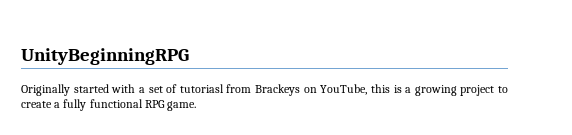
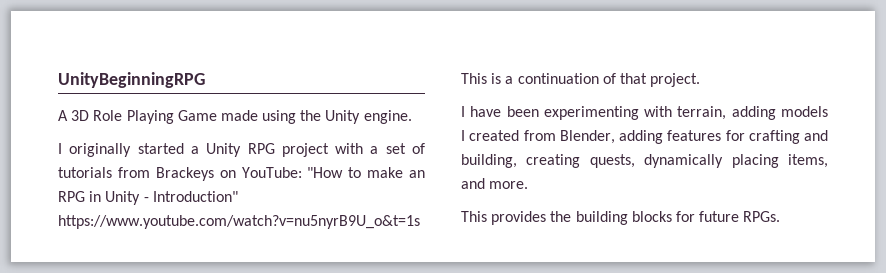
[21,84,109,96] Originally started -> [58,110,412,124] [58,143,329,157] A 3D Role Playing Game made using the Unity engine. // I originally started a Unity RPG project
[179,84,224,93] tutoriasl -> [58,167,112,178] tutorials
[320,84,508,96] [21,99,197,111] YouTube, this is a growing project to create a fully functional RPG game. -> [241,167,425,178] [58,191,238,205] [58,215,420,229] [461,73,701,87] [461,106,828,120] [461,130,828,144] [461,154,828,168] [461,178,529,189] [461,211,781,225] YouTube: "How to make an RPG in Unity - Introduction" https://www.youtube.com/watch?v=nu5nyrB9U_o&t=1s This is a continuation of that project. // I have been experimenting with terrain, adding models I created from Blender, adding features for crafting and building, creating quests, dynamically placing items, and more. // This provides the building blocks for future RPGs.

